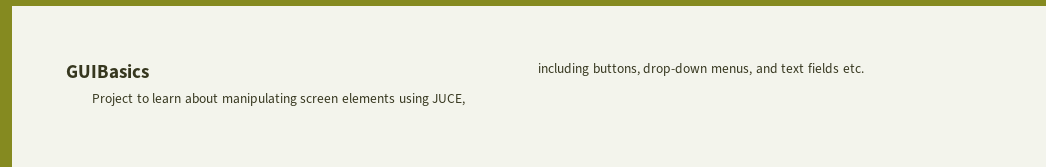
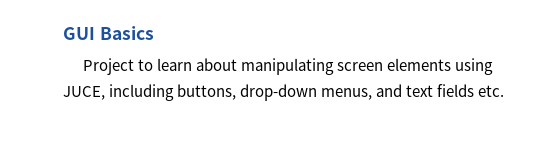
[66,64,149,79] GUIBasics -> [63,26,154,40] GUI Basics

